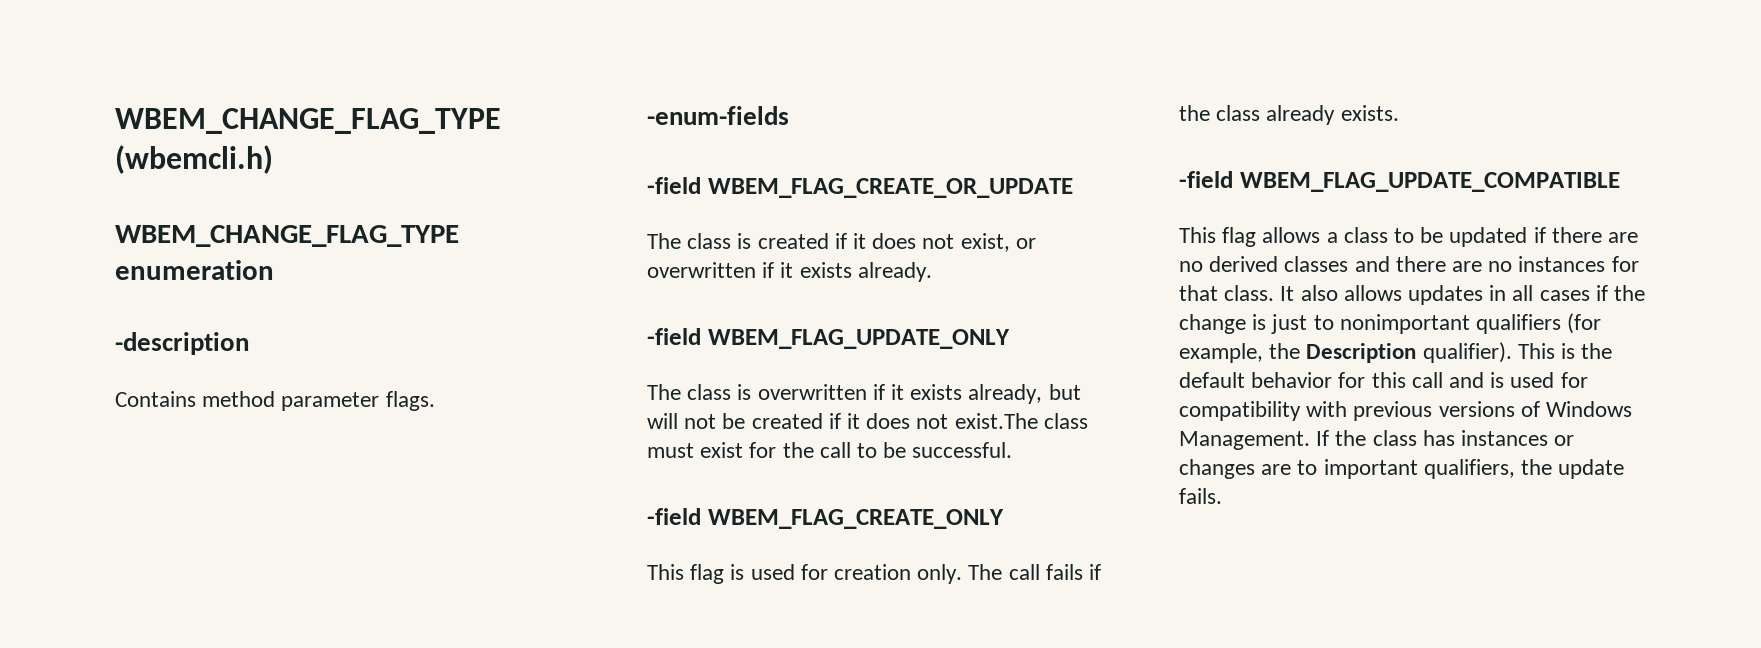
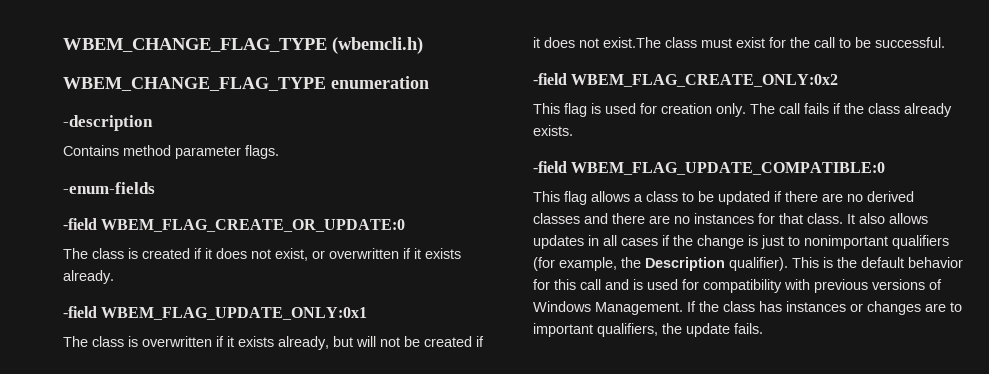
[707,178,1073,198] WBEM_FLAG_CREATE_OR_UPDATE -> [101,219,406,232] WBEM_FLAG_CREATE_OR_UPDATE:0
[707,329,1010,349] WBEM_FLAG_UPDATE_ONLY -> [101,307,368,320] WBEM_FLAG_UPDATE_ONLY:0x1
[707,509,1004,529] WBEM_FLAG_CREATE_ONLY -> [571,74,839,87] WBEM_FLAG_CREATE_ONLY:0x2
[1239,172,1620,192] WBEM_FLAG_UPDATE_COMPATIBLE -> [571,162,886,175] WBEM_FLAG_UPDATE_COMPATIBLE:0

